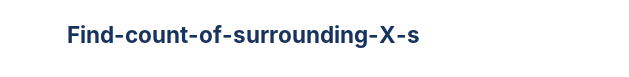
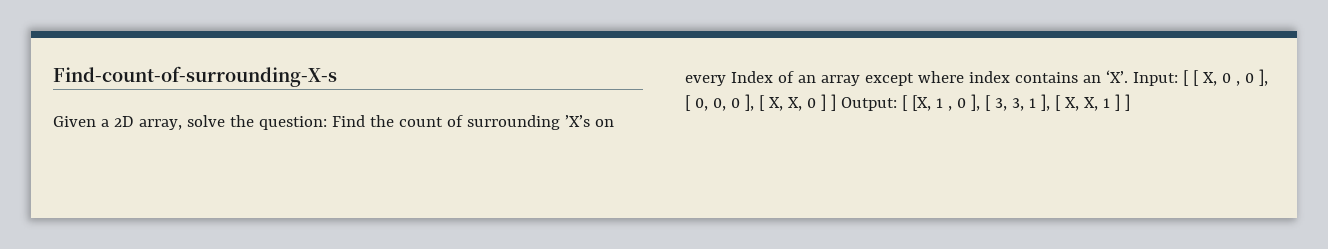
(420, 36) none -> [53,115,614,130] [685,69,1268,86] [685,94,1130,111] // Given a 2D array, solve the question: Find the count of surrounding ’X’s on every Index of an array except where index contains an ‘X’. Input: [ [ X, 0 , 0 ], [ 0, 0, 0 ], [ X, X, 0 ] ] Output: [ [X, 1 , 0 ], [ 3, 3, 1 ], [ X, X, 1 ] ]

